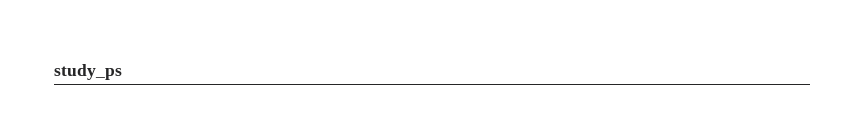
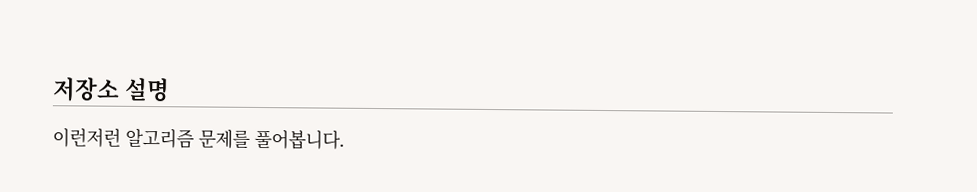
[54,64,122,80] study_ps -> [52,77,171,102] [52,128,345,150] 저장소 설명 // 이런저런 알고리즘 문제를 풀어봅니다.

